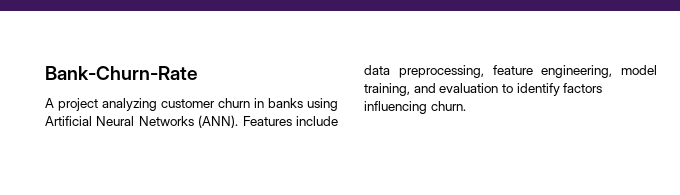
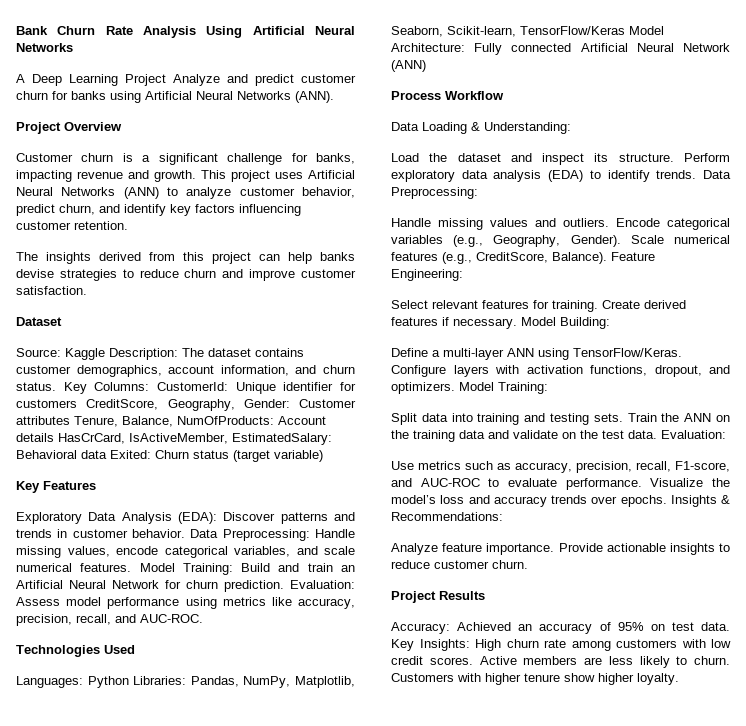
[45,66,198,80] [45,98,157,111] Bank-Churn-Rate // A project analyzing -> [16,26,355,38] [16,43,73,52] [16,74,294,86] Bank Churn Rate Analysis Using Artificial Neural Networks // A Deep Learning Project Analyze and predict
[254,98,264,108] in -> [52,91,68,100] for
[242,116,338,126] [364,65,657,78] [364,83,603,96] [364,101,466,114] Features include data preprocessing, feature engineering, model training, and evaluation to identify factors influencing churn. -> [16,122,122,134] [16,153,355,165] [16,170,355,182] [16,187,355,199] [16,204,301,216] [16,221,128,230] [16,252,355,264] [16,269,356,281] [16,286,87,295] [16,317,62,326] [16,348,304,360] [16,365,355,377] [16,382,356,394] [16,399,356,411] [16,416,326,427] [16,433,332,445] [16,450,323,462] [16,481,96,493] [16,512,355,524] [16,529,355,541] [16,546,355,558] [16,563,355,575] [16,580,355,592] [16,597,355,609] [16,614,203,626] [16,645,135,657] [16,676,355,688] [391,26,664,37] [391,43,730,55] [391,60,426,72] [391,91,504,100] [391,122,571,134] [391,153,730,165] [391,170,731,182] [391,187,478,199] [391,218,730,230] [391,235,730,247] [391,252,655,264] [391,269,463,281] [391,300,686,312] [391,317,610,329] [391,348,682,360] [391,365,730,377] [391,382,548,394] [391,413,730,425] [391,430,726,442] [391,461,730,473] [391,478,730,490] [391,495,730,507] [391,512,503,521] [391,543,730,555] [391,560,528,569] [391,591,485,603] [391,622,730,634] [391,639,731,651] [391,656,730,668] [391,673,679,685] // Project Overview // Customer churn is a significant challenge for banks, impacting revenue and growth. This project uses Artificial Neural Networks (ANN) to analyze customer behavior, predict churn, and identify key factors influencing customer retention. // The insights derived from this project can help banks devise strategies to reduce churn and improve customer satisfaction. // Dataset // Source: Kaggle Description: The dataset contains customer demographics, account information, and churn status. Key Columns: CustomerId: Unique identifier for customers CreditScore, Geography, Gender: Customer attributes Tenure, Balance, NumOfProducts: Account details HasCrCard, IsActiveMember, EstimatedSalary: Behavioral data Exited: Churn status (target variable) // Key Features // Exploratory Data Analysis (EDA): Discover patterns and trends in customer behavior. Data Preprocessing: Handle missing values, encode categorical variables, and scale numerical features. Model Training: Build and train an Artificial Neural Network for churn prediction. Evaluation: Assess model performance using metrics like accuracy, precision, recall, and AUC-ROC. // Technologies Used // Languages: Python Libraries: Pandas, NumPy, Matplotlib, Seaborn, Scikit-learn, TensorFlow/Keras Model Architecture: Fully connected Artificial Neural Network (ANN) // Process Workflow // Data Loading & Understanding: // Load the dataset and inspect its structure. Perform exploratory data analysis (EDA) to identify trends. Data Preprocessing: // Handle missing values and outliers. Encode categorical variables (e.g., Geography, Gender). Scale numerical features (e.g., CreditScore, Balance). Feature Engineering: // Select relevant features for training. Create derived features if necessary. Model Building: // Define a multi-layer ANN using TensorFlow/Keras. Configure layers with activation functions, dropout, and optimizers. Model Training: // Split data into training and testing sets. Train the ANN on the training data and validate on the test data. Evaluation: // Use metrics such as accuracy, precision, recall, F1-score, and AUC-ROC to evaluate performance. Visualize the model’s loss and accuracy trends over epochs. Insights & Recommendations: // Analyze feature importance. Provide actionable insights to reduce customer churn. // Project Results // Accuracy: Achieved an accuracy of 95% on test data. Key Insights: High churn rate among customers with low credit scores. Active members are less likely to churn. Customers with higher tenure show higher loyalty.

